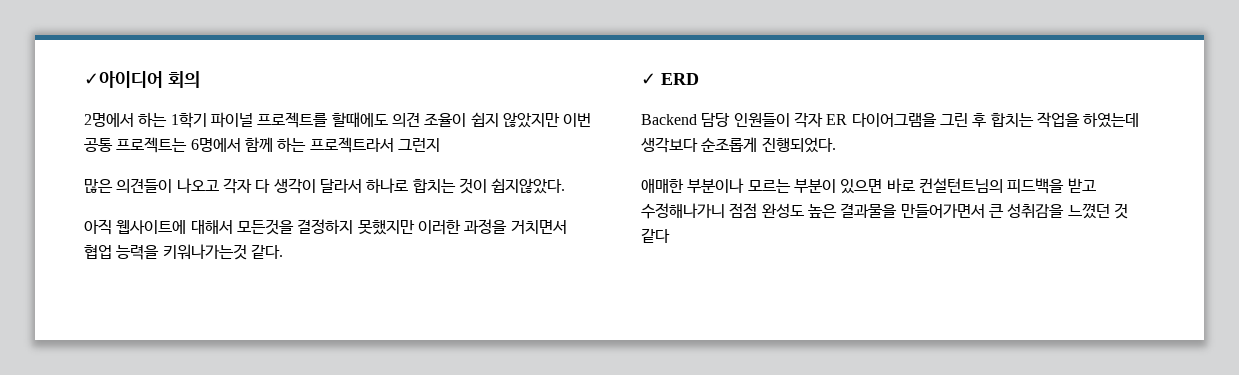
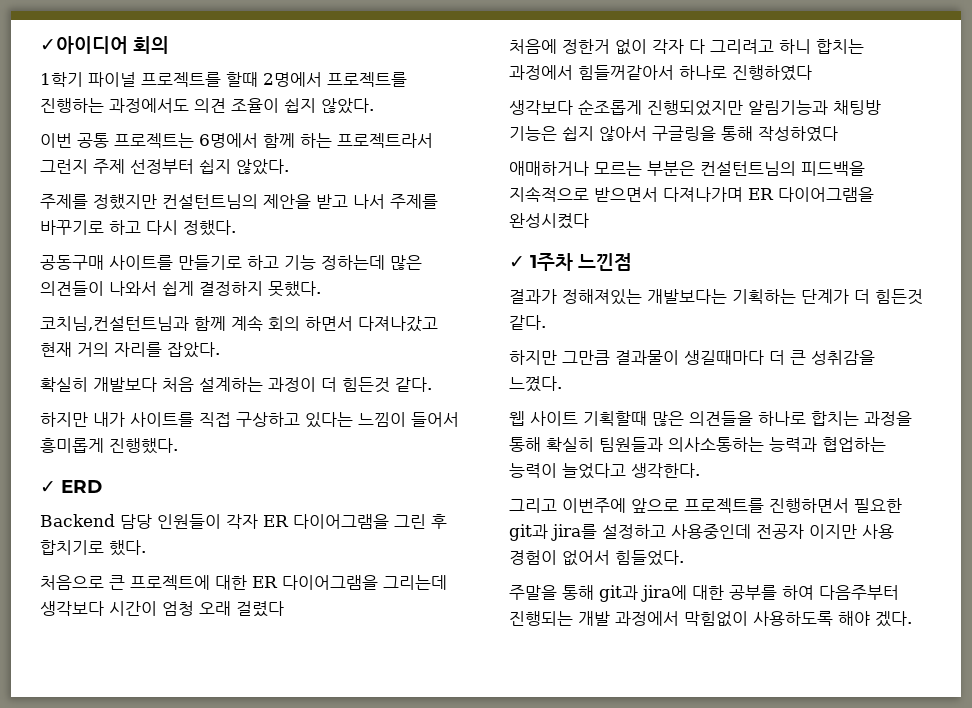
[84,112,168,127] 2명에서 하는 -> (169, 45) none
[331,112,388,127] 할때에도 -> [226,72,407,87] [40,98,189,113] 할때 2명에서 프로젝트를 진행하는 과정에서도
[502,112,560,128] 않았지만 -> [321,98,374,114] 않았다. //
[84,178,566,194] [84,219,567,235] [84,244,283,260] // 많은 의견들이 나오고 각자 다 생각이 달라서 하나로 합치는 것이 쉽지않았다. // 아직 웹사이트에 대해서 모든것을 결정하지 못했지만 이러한 과정을 거치면서 협업 능력을 키워나가는것 같다. -> [93,159,289,175] [40,194,438,210] [40,220,236,236] [40,255,422,270] [40,281,321,297] [40,315,438,332] [40,342,220,358] [40,377,432,393] [40,412,459,428] [40,438,178,454] 주제 선정부터 쉽지 않았다. // 주제를 정했지만 컨설턴트님의 제안을 받고 나서 주제를 바꾸기로 하고 다시 정했다. // 공동구매 사이트를 만들기로 하고 기능 정하는데 많은 의견들이 나와서 쉽게 결정하지 못했다. // 코치님,컨설턴트님과 함께 계속 회의 하면서 다져나갔고 현재 거의 자리를 잡았다. // 확실히 개발보다 처음 설계하는 과정이 더 힘든것 같다. // 하지만 내가 사이트를 직접 구상하고 있다는 느낌이 들어서 흥미롭게 진행했다.
[990,112,1140,128] [641,137,836,153] [641,178,1096,194] [641,203,1128,219] [641,228,670,243] 합치는 작업을 하였는데 생각보다 순조롭게 진행되었다. // 애매한 부분이나 모르는 부분이 있으면 바로 컨설턴트님의 피드백을 받고 수정해나가니 점점 완성도 높은 결과물을 만들어가면서 큰 성취감을 느꼈던 것 같다 -> [40,540,146,556] [40,575,447,590] [40,601,284,617] [509,39,864,55] [509,65,812,81] [509,99,881,116] [509,126,838,142] [509,161,865,176] [509,186,874,202] [509,213,589,229] [509,253,632,271] [509,289,923,305] [509,315,546,330] [509,350,875,365] [509,376,562,392] [509,411,912,426] [509,437,886,452] [509,463,700,479] [509,498,902,513] [509,524,894,541] [509,550,684,566] [509,585,899,602] [509,611,912,627] 합치기로 했다. // 처음으로 큰 프로젝트에 대한 ER 다이어그램을 그리는데 생각보다 시간이 엄청 오래 걸렸다 // 처음에 정한거 없이 각자 다 그리려고 하니 합치는 과정에서 힘들꺼같아서 하나로 진행하였다 // 생각보다 순조롭게 진행되었지만 알림기능과 채팅방 기능은 쉽지 않아서 구글링을 통해 작성하였다 // 애매하거나 모르는 부분은 컨설턴트님의 피드백을 지속적으로 받으면서 다져나가며 ER 다이어그램을 완성시켰다 // ✓ 1주차 느낀점 // 결과가 정해져있는 개발보다는 기획하는 단계가 더 힘든것 같다. // 하지만 그만큼 결과물이 생길때마다 더 큰 성취감을 느꼈다. // 웹 사이트 기획할때 많은 의견들을 하나로 합치는 과정을 통해 확실히 팀원들과 의사소통하는 능력과 협업하는 능력이 늘었다고 생각한다. // 그리고 이번주에 앞으로 프로젝트를 진행하면서 필요한 git과 jira를 설정하고 사용중인데 전공자 이지만 사용 경험이 없어서 힘들었다. // 주말을 통해 git과 jira에 대한 공부를 하여 다음주부터 진행되는 개발 과정에서 막힘없이 사용하도록 해야 겠다.

